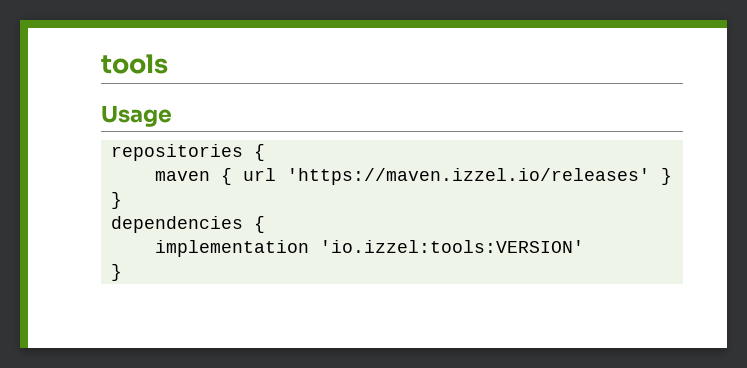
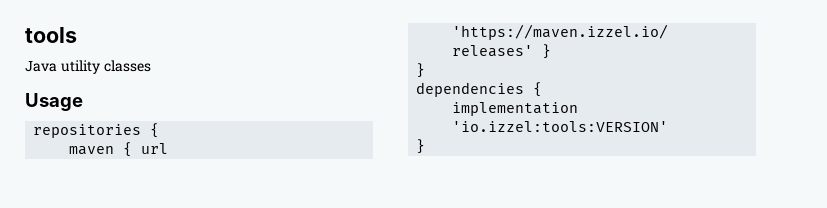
(168, 64) none -> [25,60,151,74] // Java utility classes

